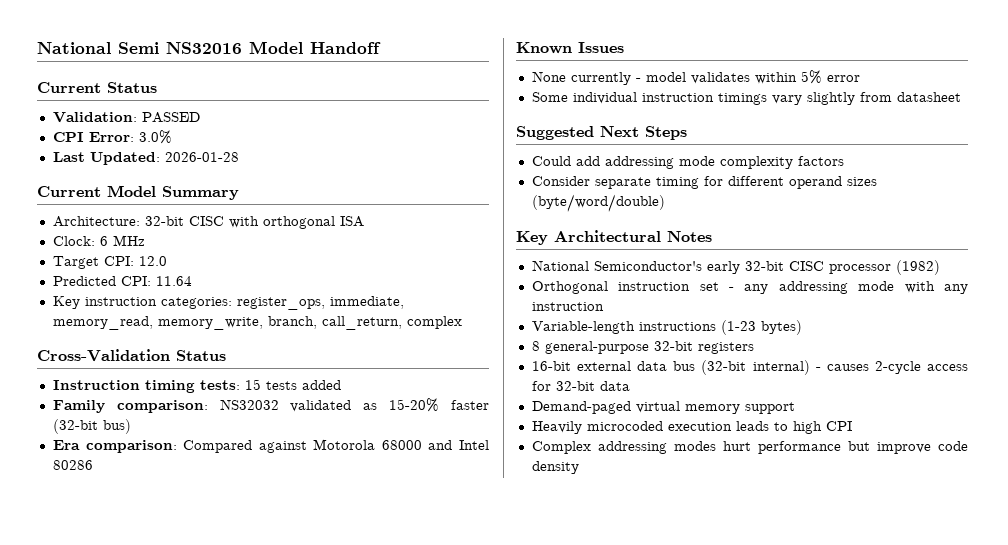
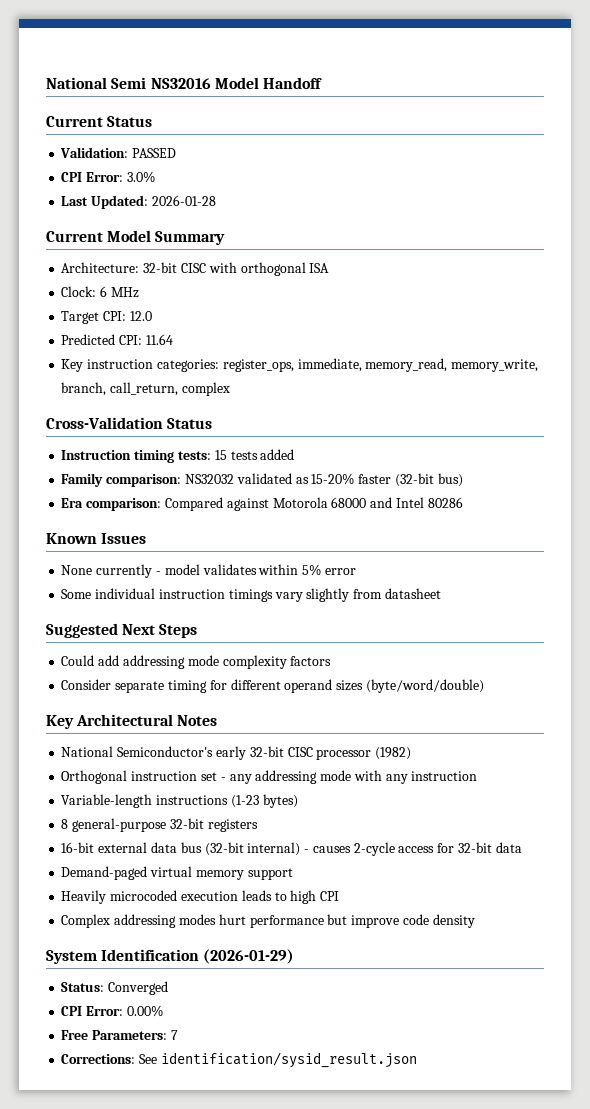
(579, 467) none -> [46,949,295,964] [61,981,169,995] [61,1005,163,1017] [61,1030,178,1040] [61,1052,417,1068] // System Identification (2026-01-29) // Status: Converged // CPI Error: 0.00% // Free Parameters: 7 // Corrections: See identification/sysid_result.json

